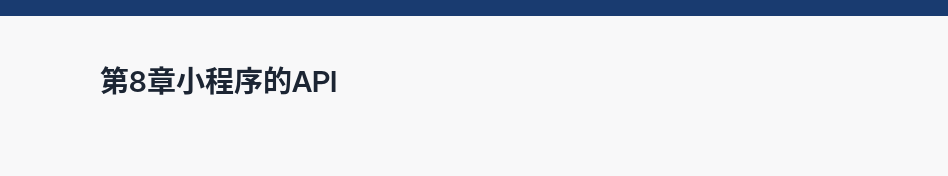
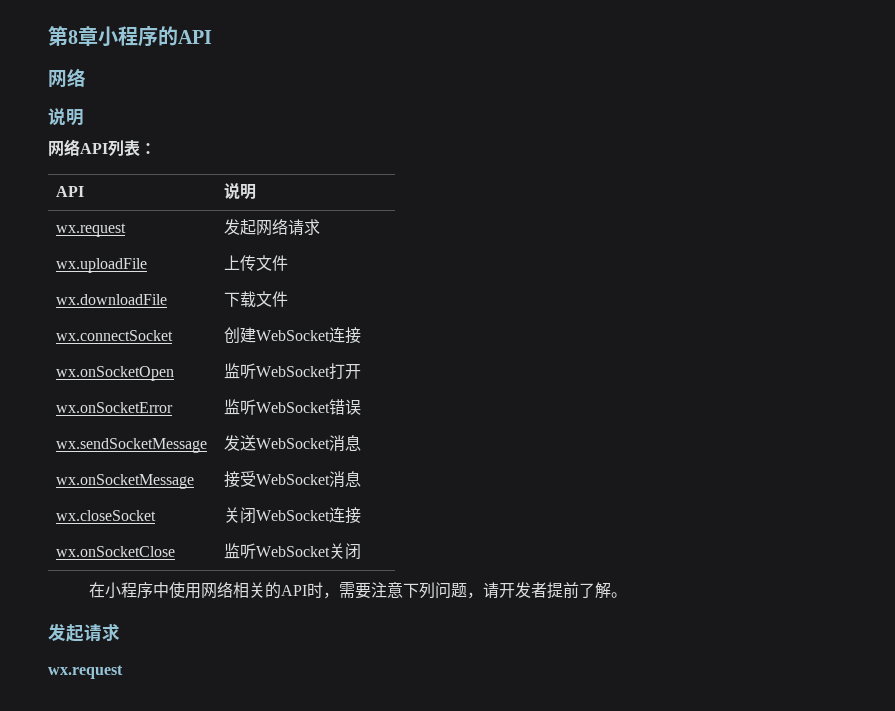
(337, 81) none -> [48,68,86,88] [48,108,84,126] [48,139,156,156] [56,186,85,197] [224,183,257,200] [56,223,127,237] [224,218,321,236] [56,258,148,273] [224,255,289,271] [56,294,168,305] [224,291,289,308] [56,330,174,341] [224,327,362,344] [56,366,175,381] [224,363,362,379] [56,402,174,413] [224,399,362,415] [56,438,208,453] [224,435,362,452] [56,474,195,489] [224,471,362,488] [56,510,157,521] [224,507,362,524] [56,546,176,557] [224,543,362,560] [88,581,627,599] [48,623,120,642] [48,665,123,679] // 网络 // 说明 // 网络API列表： // API | 说明 // wx.request | 发起网络请求 // wx.uploadFile | 上传文件 // wx.downloadFile | 下载文件 // wx.connectSocket | 创建WebSocket连接 // wx.onSocketOpen | 监听WebSocket打开 // wx.onSocketError | 监听WebSocket错误 // wx.sendSocketMessage | 发送WebSocket消息 // wx.onSocketMessage | 接受WebSocket消息 // wx.closeSocket | 关闭WebSocket连接 // wx.onSocketClose | 监听WebSocket关闭 // 在小程序中使用网络相关的API时，需要注意下列问题，请开发者提前了解。 // 发起请求 // wx.request

